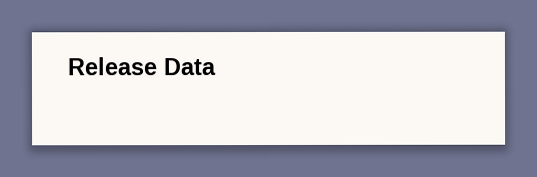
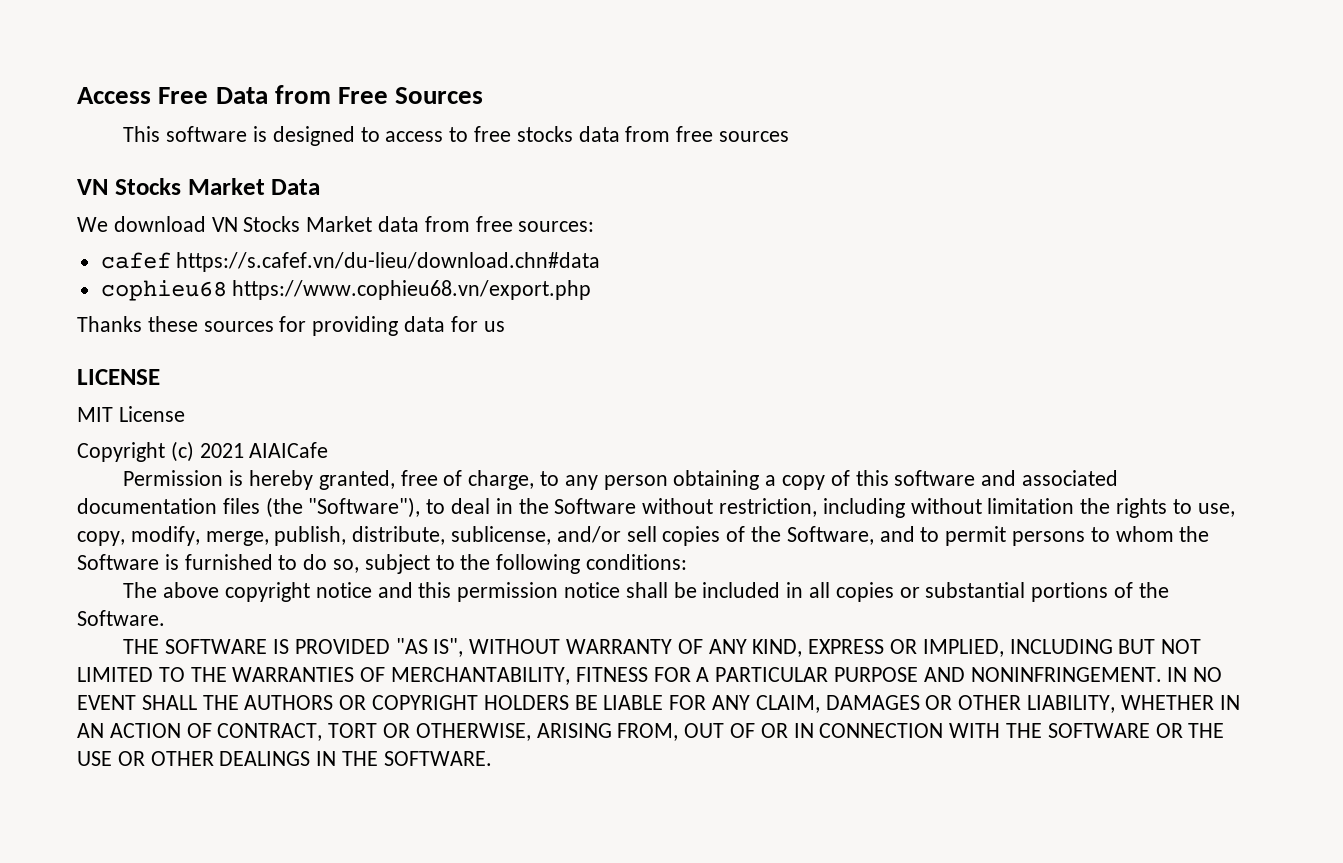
[67,57,216,76] Release Data -> [77,85,484,104] [123,126,789,146] [77,178,321,195] [77,216,595,232] [100,252,601,272] [100,280,592,301] [77,316,505,336] [77,369,160,385] [77,406,185,422] [77,441,329,462] [123,470,1118,490] [77,497,1235,518] [77,526,1210,546] [77,554,688,574] [123,582,1169,602] [77,610,165,626] [123,638,1202,657] [77,667,1223,685] [77,695,1240,713] [77,723,1225,741] [77,751,492,766] Access Free Data from Free Sources // This software is designed to access to free stocks data from free sources // VN Stocks Market Data // We download VN Stocks Market data from free sources: // cafef https://s.cafef.vn/du-lieu/download.chn#data // cophieu68 https://www.cophieu68.vn/export.php // Thanks these sources for providing data for us // LICENSE // MIT License // Copyright (c) 2021 AIAICafe // Permission is hereby granted, free of charge, to any person obtaining a copy of this software and associated documentation files (the "Software"), to deal in the Software without restriction, including without limitation the rights to use, copy, modify, merge, publish, distribute, sublicense, and/or sell copies of the Software, and to permit persons to whom the Software is furnished to do so, subject to the following conditions: // The above copyright notice and this permission notice shall be included in all copies or substantial portions of the Software. // THE SOFTWARE IS PROVIDED "AS IS", WITHOUT WARRANTY OF ANY KIND, EXPRESS OR IMPLIED, INCLUDING BUT NOT LIMITED TO THE WARRANTIES OF MERCHANTABILITY, FITNESS FOR A PARTICULAR PURPOSE AND NONINFRINGEMENT. IN NO EVENT SHALL THE AUTHORS OR COPYRIGHT HOLDERS BE LIABLE FOR ANY CLAIM, DAMAGES OR OTHER LIABILITY, WHETHER IN AN ACTION OF CONTRACT, TORT OR OTHERWISE, ARISING FROM, OUT OF OR IN CONNECTION WITH THE SOFTWARE OR THE USE OR OTHER DEALINGS IN THE SOFTWARE.

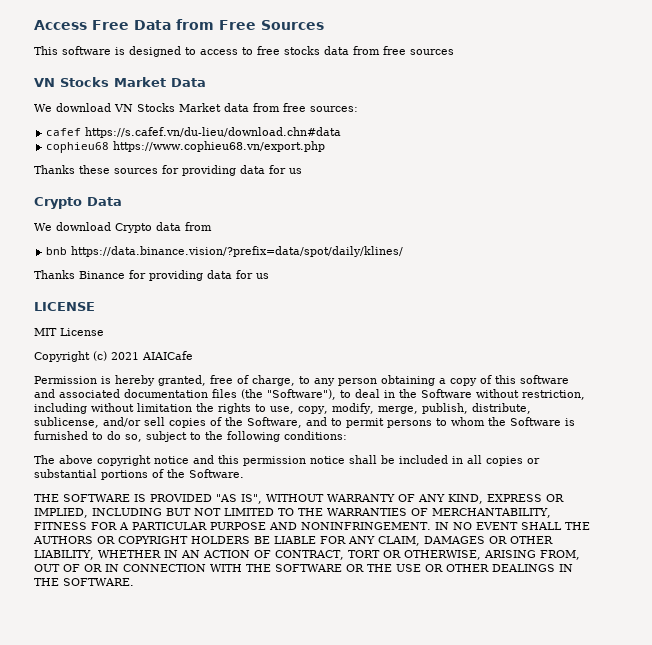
(505, 326) none -> [34,197,122,209] [34,222,212,233] [46,246,404,257] [34,270,269,281] // Crypto Data // We download Crypto data from // bnb https://data.binance.vision/?prefix=data/spot/daily/klines/ // Thanks Binance for providing data for us

